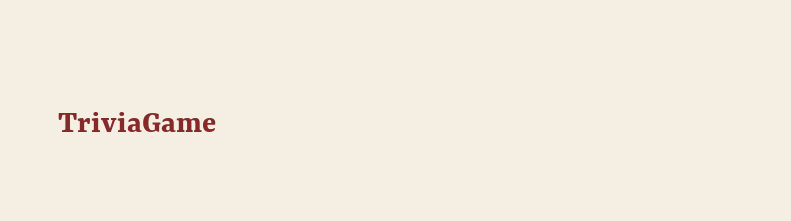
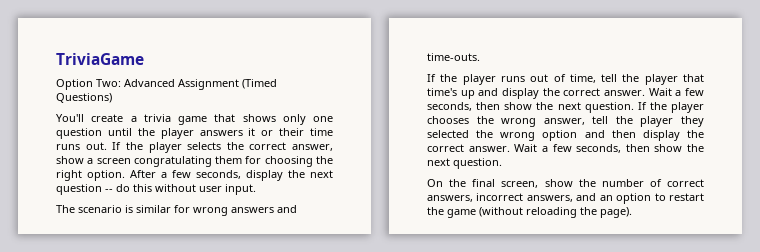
(216, 122) none -> [56,79,277,90] [56,93,112,103] [56,114,333,125] [56,128,333,139] [56,142,333,153] [56,156,333,167] [56,170,333,181] [56,184,256,195] [56,205,297,216] [427,53,480,61] [427,74,704,85] [427,88,704,99] [427,102,704,113] [427,116,704,127] [427,130,704,141] [427,144,704,153] [427,158,502,169] [427,179,704,188] [427,193,704,204] [427,207,632,218] // Option Two: Advanced Assignment (Timed Questions) // You'll create a trivia game that shows only one question until the player answers it or their time runs out. If the player selects the correct answer, show a screen congratulating them for choosing the right option. After a few seconds, display the next question -- do this without user input. // The scenario is similar for wrong answers and time-outs. // If the player runs out of time, tell the player that time's up and display the correct answer. Wait a few seconds, then show the next question. If the player chooses the wrong answer, tell the player they selected the wrong option and then display the correct answer. Wait a few seconds, then show the next question. // On the final screen, show the number of correct answers, incorrect answers, and an option to restart the game (without reloading the page).

